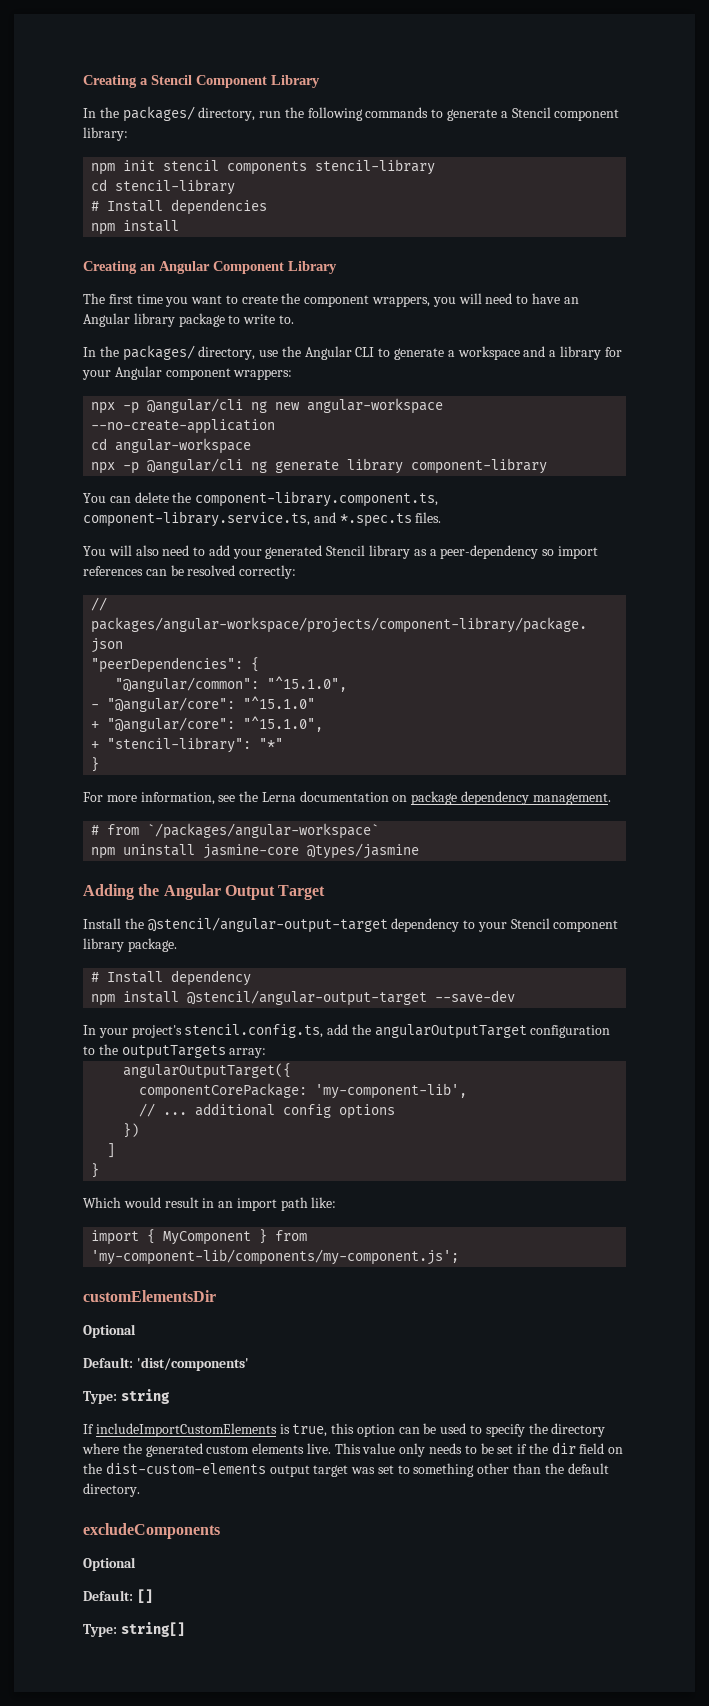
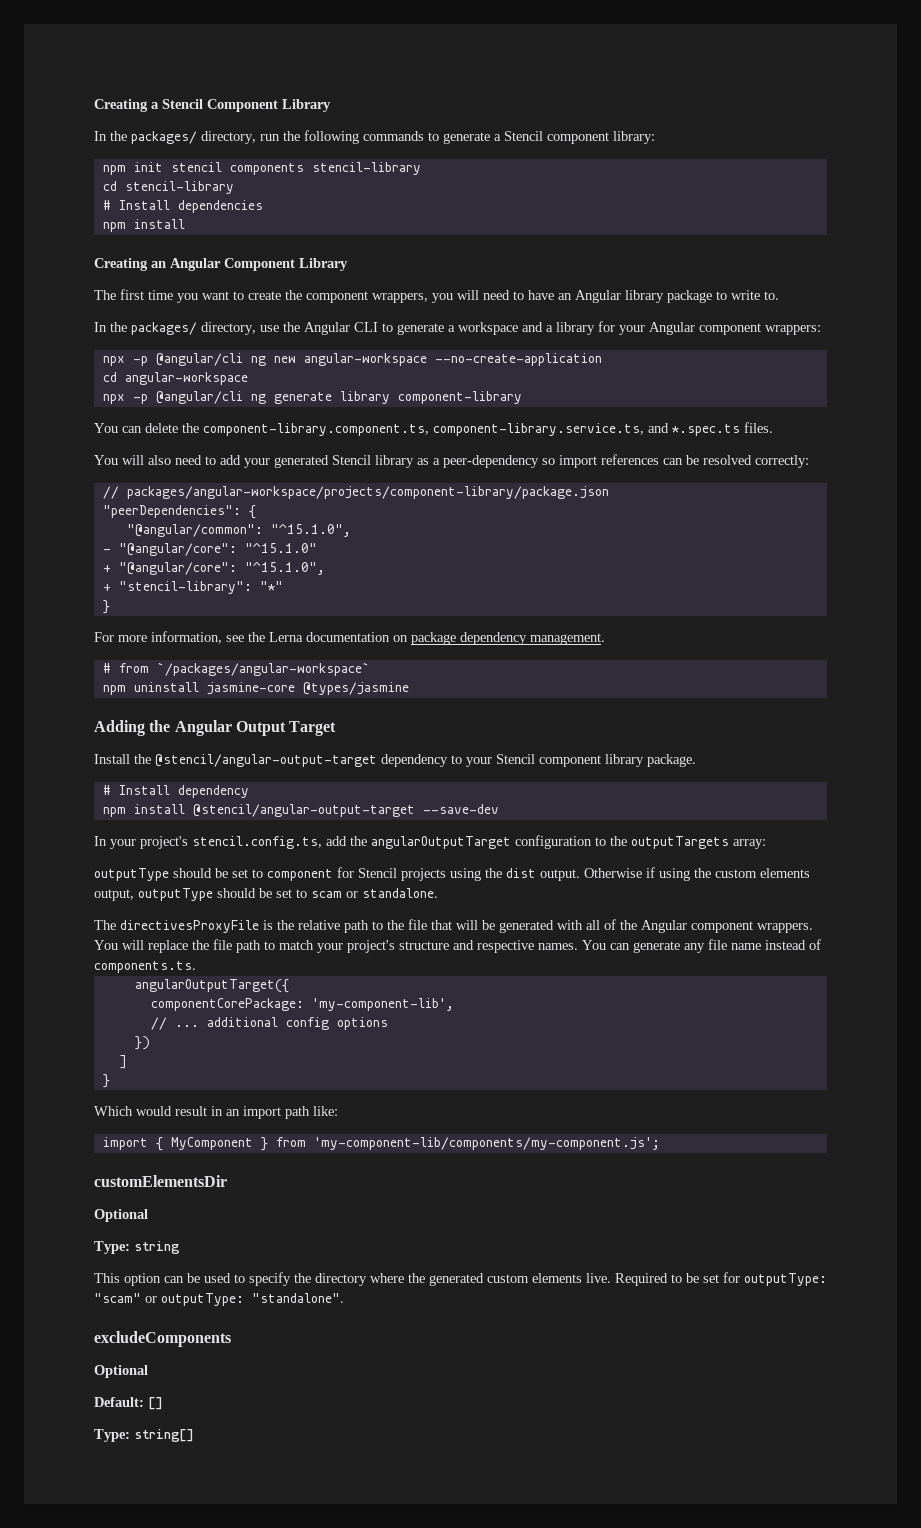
(267, 1053) none -> [94,867,810,881] [94,888,438,901] [94,919,813,933] [94,939,821,953] [94,961,196,973] // outputType should be set to component for Stencil projects using the dist output. Otherwise if using the custom elements output, outputType should be set to scam or standalone. // The directivesProxyFile is the relative path to the file that will be generated with all of the Angular component wrappers. You will replace the file path to match your project's structure and respective names. You can generate any file name instead of components.ts.
[83,1357,249,1371] // Default: 'dist/components' -> (148, 1215) none
[83,1423,355,1437] If includeImportCustomElements is true, this -> [94,1273,120,1283] This
[334,1442,624,1457] [83,1462,609,1477] [83,1483,140,1497] This value only needs to be set if the dir field on the dist-custom-elements output target was set to something other than the default directory. -> [615,1272,827,1286] [94,1293,344,1306] Required to be set for outputType: "scam" or outputType: "standalone".

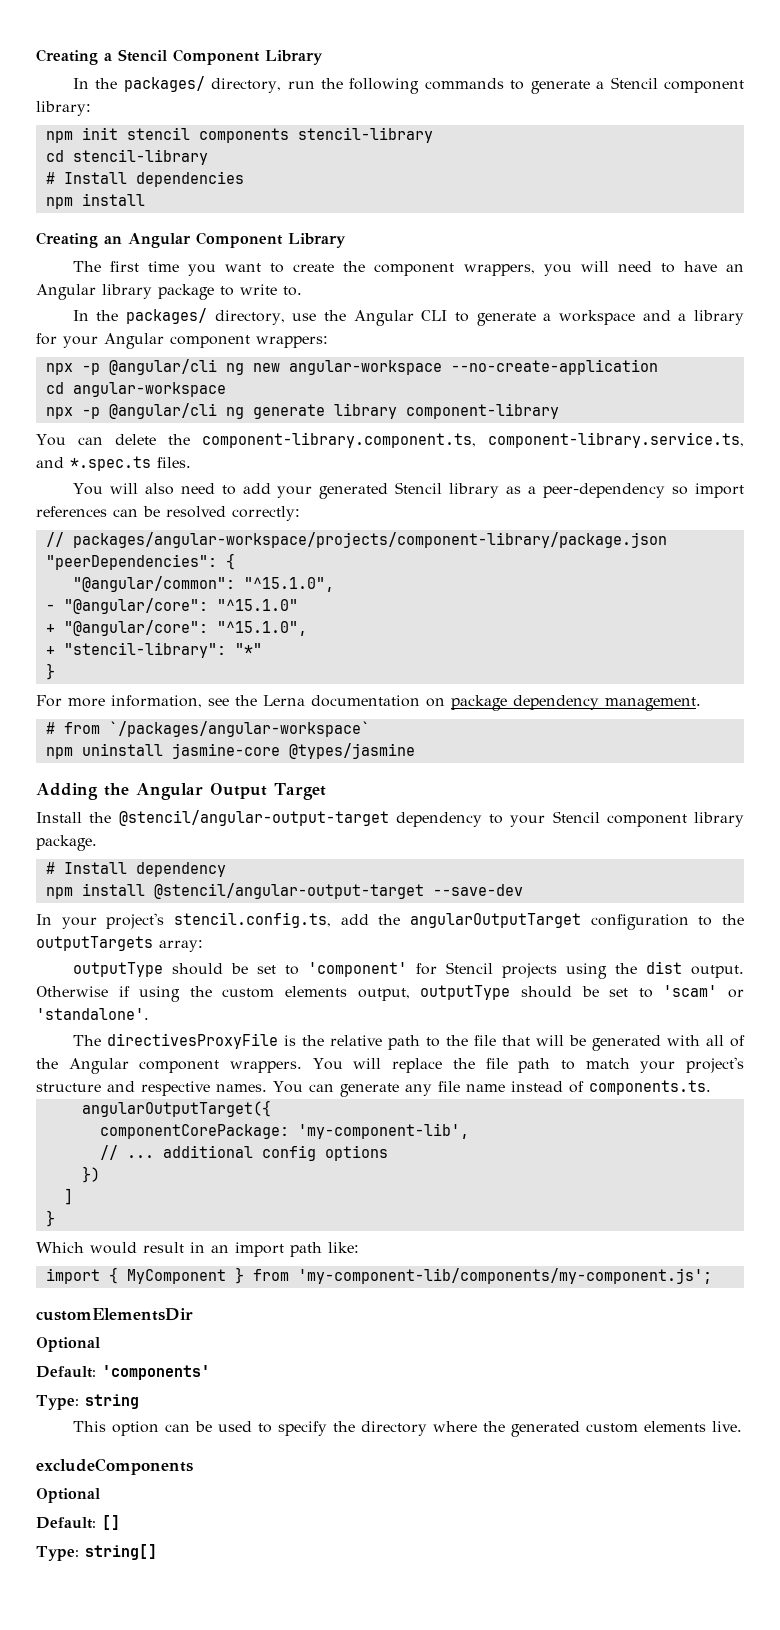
[267,869,333,881] component -> [307,962,407,977] 'component'
[311,888,438,898] scam or standalone. -> [663,985,745,998] [36,1008,149,1020] 'scam' or 'standalone'.
(148, 1215) none -> [36,1365,210,1380] // Default: 'components'
[615,1272,827,1286] [94,1293,344,1306] Required to be set for outputType: "scam" or outputType: "standalone". -> (742, 1426) none

